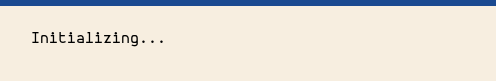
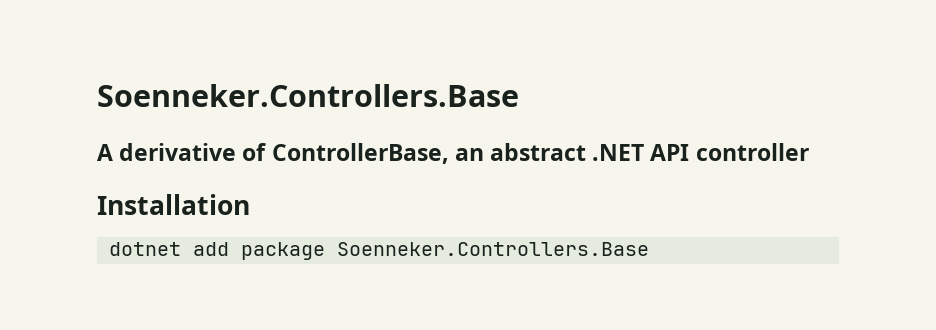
[31,32,166,47] Initializing... -> [97,84,519,107] [97,143,809,164] [97,194,250,215] [109,242,650,260] Soenneker.Controllers.Base // A derivative of ControllerBase, an abstract .NET API controller // Installation // dotnet add package Soenneker.Controllers.Base

